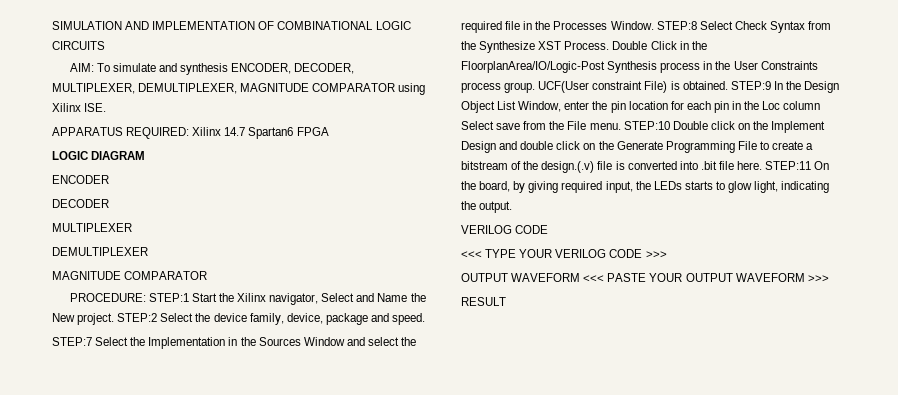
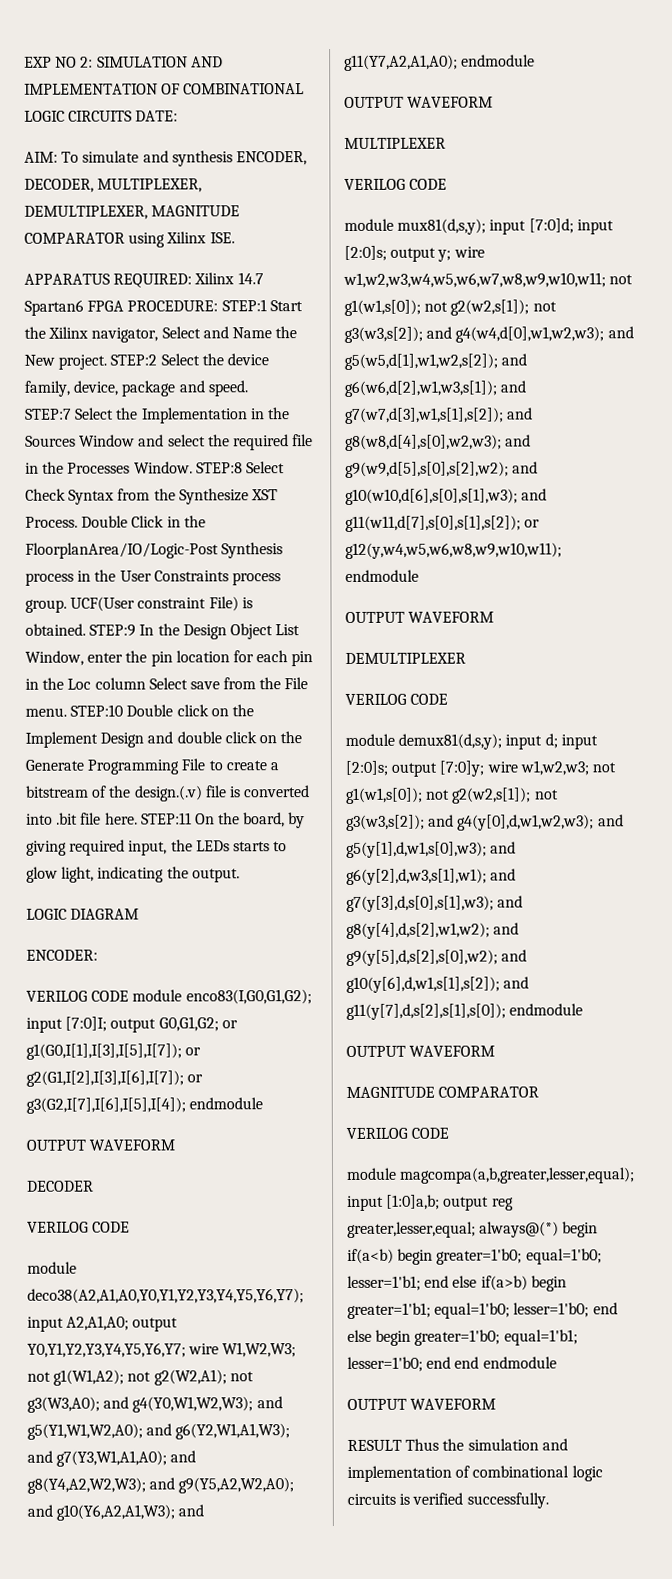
(52, 25) none -> [24,56,94,68] EXP NO 2:
(105, 45) none -> [135,110,179,122] DATE:
[52,151,146,160] [52,175,109,184] [52,199,109,208] [52,223,132,232] [52,247,148,256] [52,271,208,280] // LOGIC DIAGRAM // ENCODER // DECODER // MULTIPLEXER // DEMULTIPLEXER // MAGNITUDE COMPARATOR // -> (125, 306) none
[461,225,549,234] [461,249,667,258] [461,273,829,282] [461,297,506,306] VERILOG CODE // <<< TYPE YOUR VERILOG CODE >>> // OUTPUT WAVEFORM <<< PASTE YOUR OUTPUT WAVEFORM >>> // RESULT -> [26,908,140,920] [26,949,98,961] [26,989,312,1005] [26,1016,238,1033] [26,1043,202,1060] [26,1070,204,1087] [26,1097,264,1114] [26,1139,176,1151] [27,1180,94,1192] [27,1221,131,1233] [27,1261,77,1274] [27,1288,304,1304] [27,1315,179,1332] [27,1342,297,1358] [27,1369,254,1386] [27,1396,283,1413] [27,1423,291,1440] [27,1450,197,1467] [27,1477,295,1494] [27,1504,205,1521] [344,54,536,71] [344,96,494,108] [344,137,446,149] [344,178,448,190] [344,218,614,235] [344,245,485,262] [343,272,634,288] [344,299,557,316] [344,326,634,343] [344,353,528,370] [344,380,527,397] [345,407,534,424] [345,434,532,451] [345,461,539,478] [345,488,548,505] [345,515,541,532] [345,542,562,559] [345,569,419,582] [345,611,495,623] [345,652,466,664] [345,693,449,705] [345,733,598,750] [345,760,616,777] [345,787,559,804] [346,814,624,831] [346,841,517,858] [346,868,517,885] [346,895,524,912] [346,922,520,939] [346,949,528,966] [346,976,530,993] [346,1003,584,1020] [346,1045,496,1057] [346,1086,540,1098] [346,1127,450,1139] [346,1167,636,1184] [347,1194,514,1211] [347,1221,599,1238] [347,1248,602,1265] [347,1275,567,1292] [347,1302,618,1319] [347,1329,578,1346] [347,1356,557,1372] [347,1398,497,1410] [347,1438,568,1451] [347,1465,603,1482] [347,1492,549,1509] LOGIC DIAGRAM // ENCODER: // VERILOG CODE module enco83(I,G0,G1,G2); input [7:0]I; output G0,G1,G2; or g1(G0,I[1],I[3],I[5],I[7]); or g2(G1,I[2],I[3],I[6],I[7]); or g3(G2,I[7],I[6],I[5],I[4]); endmodule // OUTPUT WAVEFORM // DECODER // VERILOG CODE // module deco38(A2,A1,A0,Y0,Y1,Y2,Y3,Y4,Y5,Y6,Y7); input A2,A1,A0; output Y0,Y1,Y2,Y3,Y4,Y5,Y6,Y7; wire W1,W2,W3; not g1(W1,A2); not g2(W2,A1); not g3(W3,A0); and g4(Y0,W1,W2,W3); and g5(Y1,W1,W2,A0); and g6(Y2,W1,A1,W3); and g7(Y3,W1,A1,A0); and g8(Y4,A2,W2,W3); and g9(Y5,A2,W2,A0); and g10(Y6,A2,A1,W3); and g11(Y7,A2,A1,A0); endmodule // OUTPUT WAVEFORM // MULTIPLEXER // VERILOG CODE // module mux81(d,s,y); input [7:0]d; input [2:0]s; output y; wire w1,w2,w3,w4,w5,w6,w7,w8,w9,w10,w11; not g1(w1,s[0]); not g2(w2,s[1]); not g3(w3,s[2]); and g4(w4,d[0],w1,w2,w3); and g5(w5,d[1],w1,w2,s[2]); and g6(w6,d[2],w1,w3,s[1]); and g7(w7,d[3],w1,s[1],s[2]); and g8(w8,d[4],s[0],w2,w3); and g9(w9,d[5],s[0],s[2],w2); and g10(w10,d[6],s[0],s[1],w3); and g11(w11,d[7],s[0],s[1],s[2]); or g12(y,w4,w5,w6,w8,w9,w10,w11); endmodule // OUTPUT WAVEFORM // DEMULTIPLEXER // VERILOG CODE // module demux81(d,s,y); input d; input [2:0]s; output [7:0]y; wire w1,w2,w3; not g1(w1,s[0]); not g2(w2,s[1]); not g3(w3,s[2]); and g4(y[0],d,w1,w2,w3); and g5(y[1],d,w1,s[0],w3); and g6(y[2],d,w3,s[1],w1); and g7(y[3],d,s[0],s[1],w3); and g8(y[4],d,s[2],w1,w2); and g9(y[5],d,s[2],s[0],w2); and g10(y[6],d,w1,s[1],s[2]); and g11(y[7],d,s[2],s[1],s[0]); endmodule // OUTPUT WAVEFORM // MAGNITUDE COMPARATOR // VERILOG CODE // module magcompa(a,b,greater,lesser,equal); input [1:0]a,b; output reg greater,lesser,equal; always@(*) begin if(a<b) begin greater=1'b0; equal=1'b0; lesser=1'b1; end else if(a>b) begin greater=1'b1; equal=1'b0; lesser=1'b0; end else begin greater=1'b0; equal=1'b1; lesser=1'b0; end end endmodule // OUTPUT WAVEFORM // RESULT Thus the simulation and implementation of combinational logic circuits is verified successfully.

